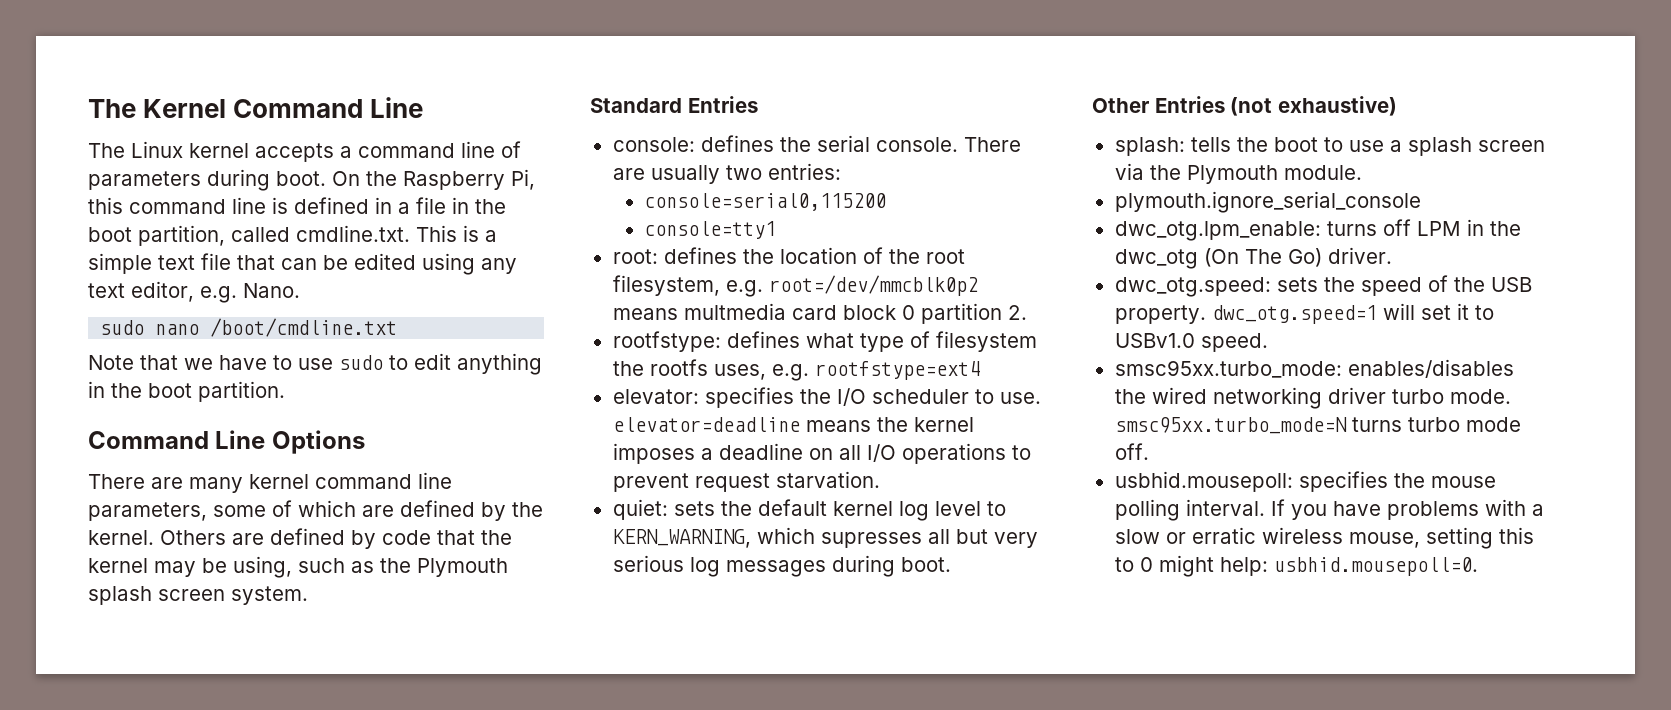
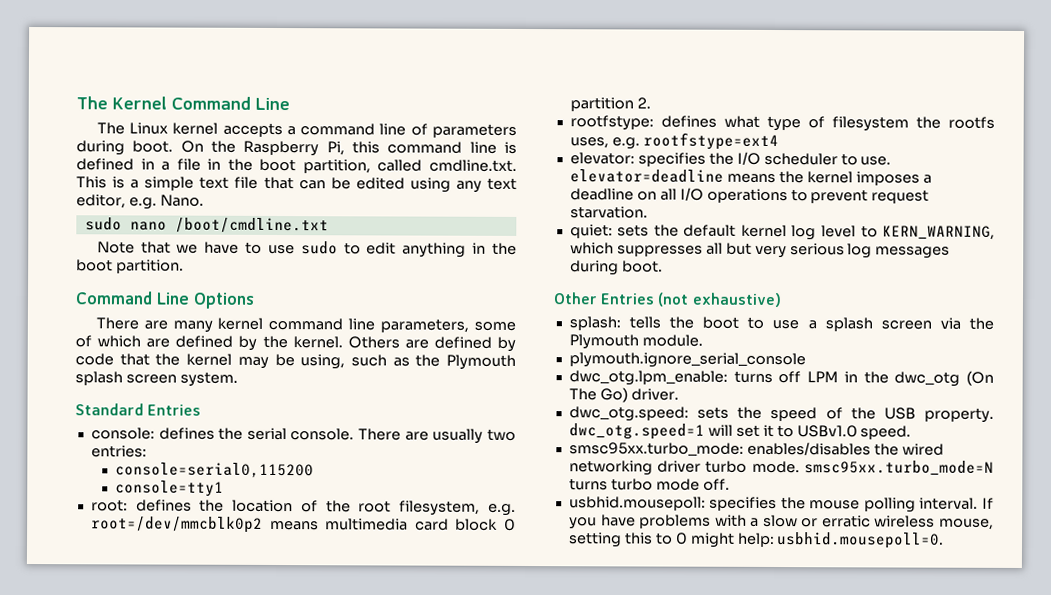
[683,303,786,320] multmedia -> [325,518,409,531] multimedia
[820,532,922,548] supresses -> [616,245,703,257] suppresses

